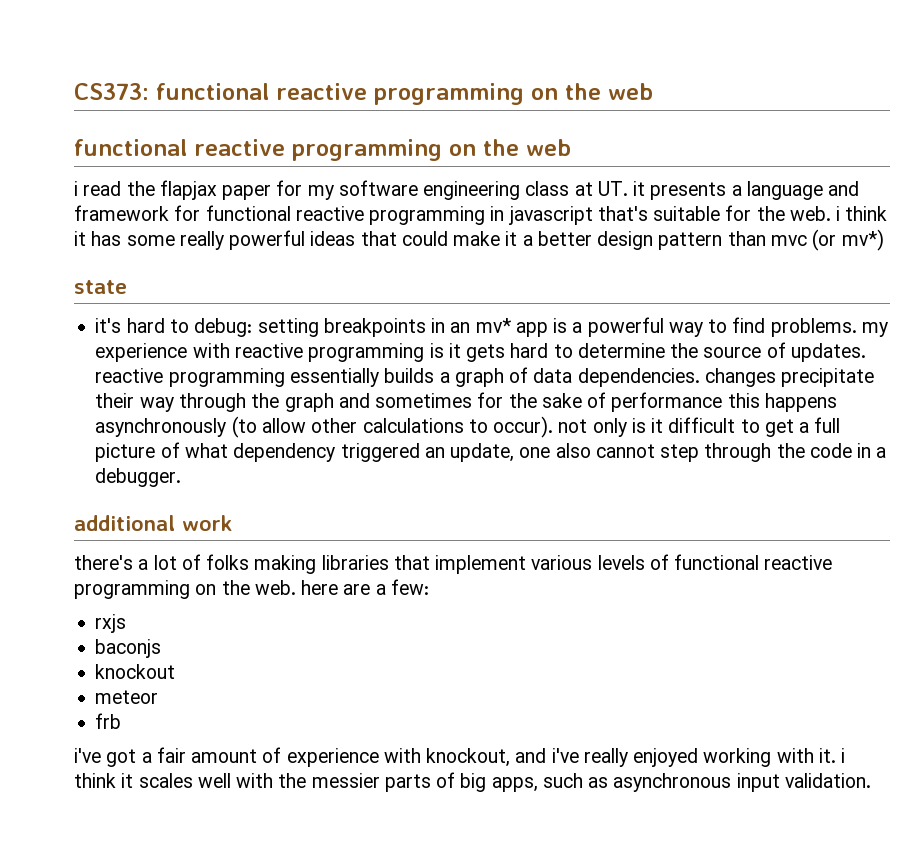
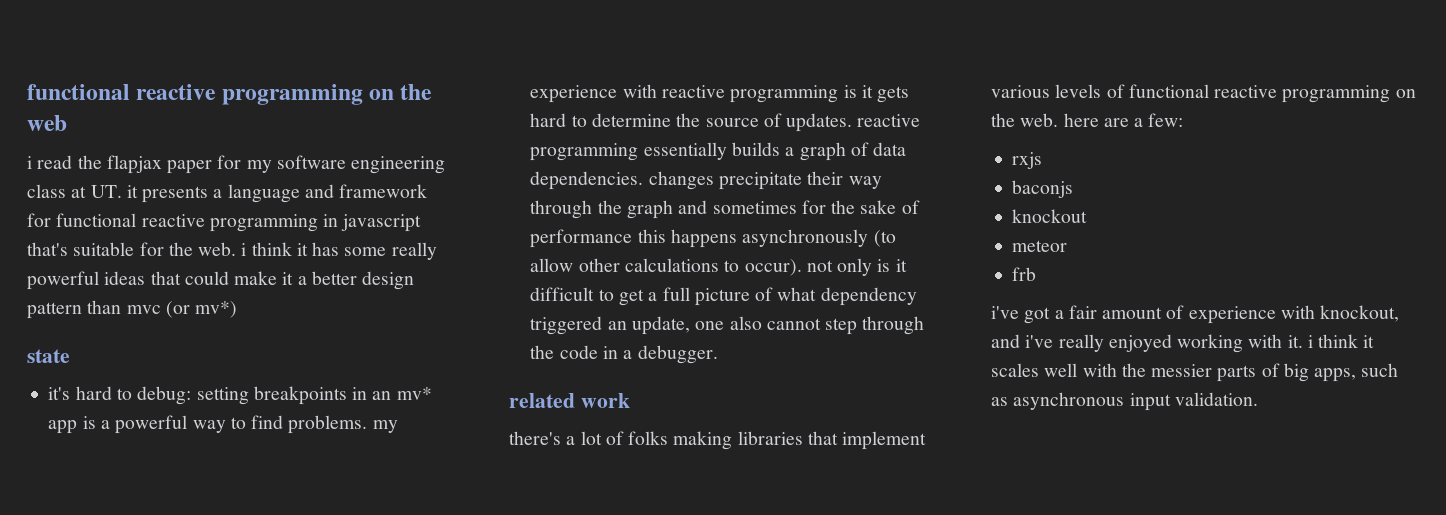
[74,83,653,105] CS373: functional reactive programming on the web // -> (27, 92) none
[74,515,175,531] additional -> [509,393,575,408] related

